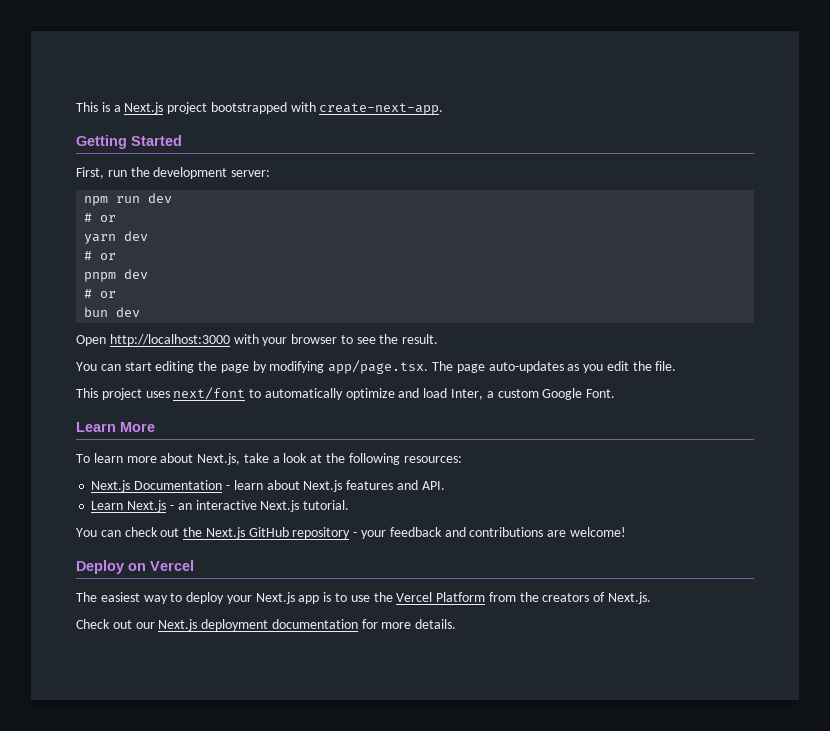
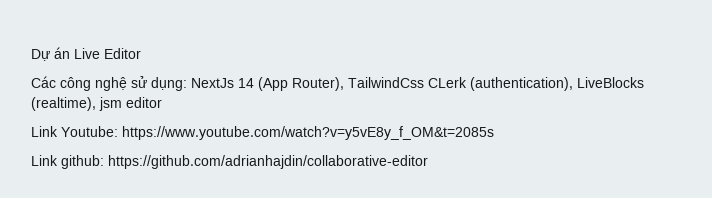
[76,102,444,115] [76,135,182,149] [76,167,271,179] [84,193,173,206] [84,213,117,222] [84,231,149,244] [84,251,117,260] [84,269,149,282] [84,289,117,298] [84,307,141,317] [76,334,439,346] [76,360,677,374] [76,387,616,400] [76,422,155,432] [76,453,462,465] [91,480,445,492] [91,500,350,512] [76,527,626,539] [76,560,194,574] [76,592,652,604] [76,619,457,631] This is a Next.js project bootstrapped with create-next-app. // Getting Started // First, run the development server: // npm run dev // # or // yarn dev // # or // pnpm dev // # or // bun dev // Open http://localhost:3000 with your browser to see the result. // You can start editing the page by modifying app/page.tsx. The page auto-updates as you edit the file. // This project uses next/font to automatically optimize and load Inter, a custom Google Font. // Learn More // To learn more about Next.js, take a look at the following resources: // Next.js Documentation - learn about Next.js features and API. // Learn Next.js - an interactive Next.js tutorial. // You can check out the Next.js GitHub repository - your feedback and contributions are welcome! // Deploy on Vercel // The easiest way to deploy your Next.js app is to use the Vercel Platform from the creators of Next.js. // Check out our Next.js deployment documentation for more details. -> [31,47,141,61] [31,76,644,91] [31,97,162,111] [31,126,494,140] [31,155,428,169] Dự án Live Editor // Các công nghệ sử dụng: NextJs 14 (App Router), TailwindCss CLerk (authentication), LiveBlocks (realtime), jsm editor // Link Youtube: https://www.youtube.com/watch?v=y5vE8y_f_OM&t=2085s // Link github: https://github.com/adrianhajdin/collaborative-editor

